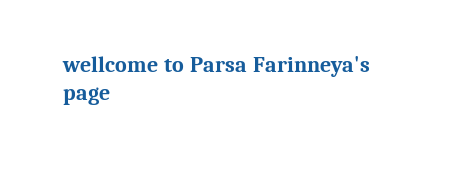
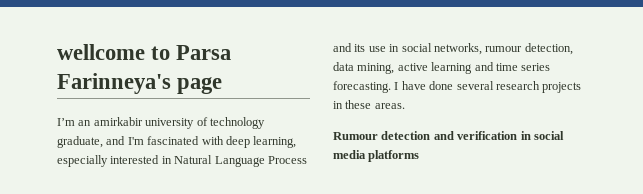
(110, 96) none -> [57,117,265,129] [57,136,297,148] [57,155,307,167] [333,43,573,55] [333,62,551,74] [333,81,582,93] [333,100,405,109] [333,131,564,140] [333,150,420,162] // I’m an amirkabir university of technology graduate, and I'm fascinated with deep learning, especially interested in Natural Language Process and its use in social networks, rumour detection, data mining, active learning and time series forecasting. I have done several research projects in these areas. // Rumour detection and verification in social media platforms

